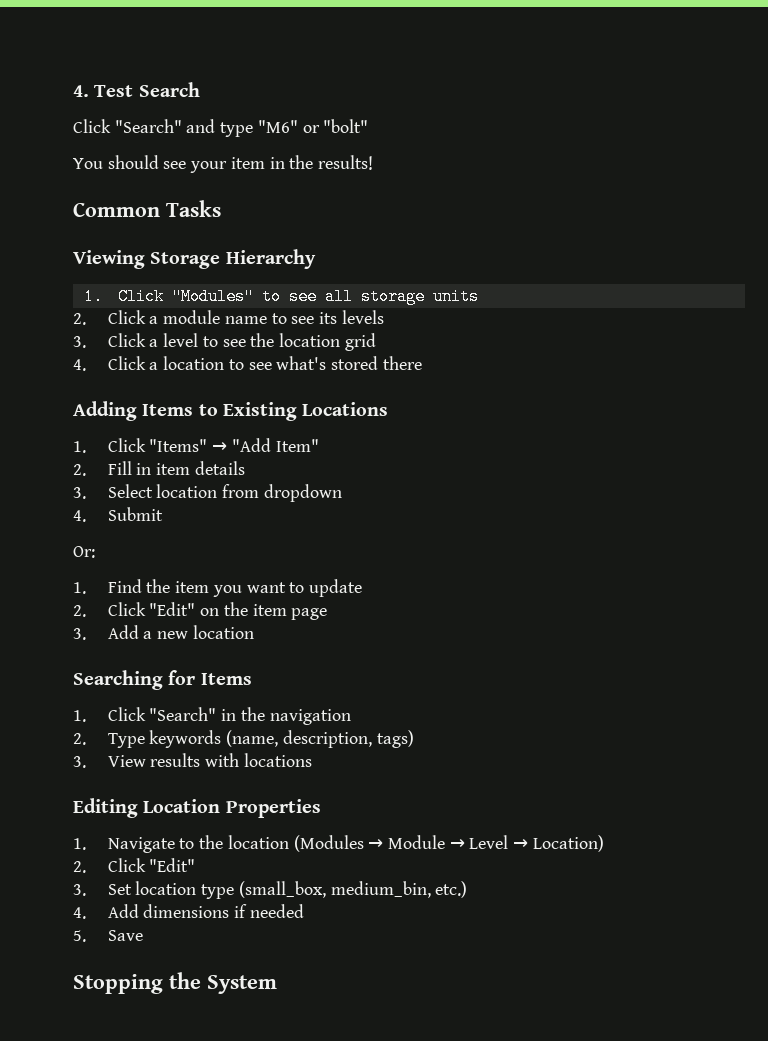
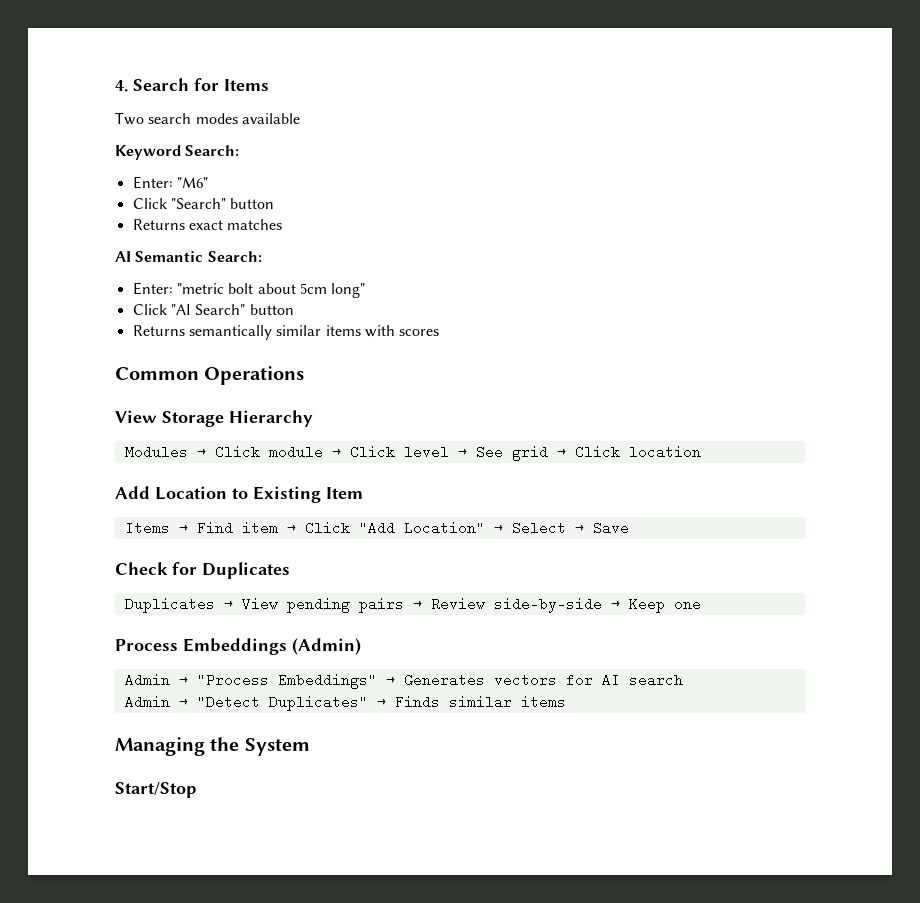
[73,85,134,97] 4. Test -> [115,80,128,92] 4.
[73,119,369,137] [73,155,374,173] // Click "Search" and type "M6" or "bolt" // You should see your item in the results! -> [194,78,269,91] [115,112,300,125] [115,145,240,160] [132,176,208,189] [132,198,275,209] [132,219,283,230] [115,251,262,262] [132,282,366,298] [132,304,294,315] [132,325,440,340] for Items // Two search modes available // Keyword Search: // Enter: "M6" // Click "Search" button // Returns exact matches // AI Semantic Search: // Enter: "metric bolt about 5cm long" // Click "AI Search" button // Returns semantically similar items with scores
[166,200,221,217] [73,250,145,269] Tasks // Viewing -> [204,366,305,385] [115,410,157,423] Operations // View
[83,288,480,305] [73,310,384,325] [73,333,376,351] [73,356,422,371] [73,401,389,421] [73,438,319,453] [73,461,245,476] [73,484,342,502] [73,507,163,522] [73,546,95,558] [73,579,363,597] [73,602,328,620] [73,625,254,640] [73,670,252,690] [73,707,351,725] [73,730,414,748] [73,753,312,768] [73,798,321,818] [73,835,604,853] [73,858,196,873] [73,881,468,899] [73,904,304,919] [73,930,143,942] [73,974,163,994] 1. Click "Modules" to see all storage units // 2. Click a module name to see its levels // 3. Click a level to see the location grid // 4. Click a location to see what's stored there // Adding Items to Existing Locations // 1. Click "Items" → "Add Item" // 2. Fill in item details // 3. Select location from dropdown // 4. Submit // Or: // 1. Find the item you want to update // 2. Click "Edit" on the item page // 3. Add a new location // Searching for Items // 1. Click "Search" in the navigation // 2. Type keywords (name, description, tags) // 3. View results with locations // Editing Location Properties // 1. Navigate to the location (Modules → Module → Level → Location) // 2. Click "Edit" // 3. Set location type (small_box, medium_bin, etc.) // 4. Add dimensions if needed // 5. Save // Stopping -> [124,445,701,461] [115,486,363,503] [124,521,629,535] [115,562,290,579] [124,597,701,613] [115,638,361,655] [124,673,683,689] [124,695,566,711] [115,737,205,756] Modules → Click module → Click level → See grid → Click location // Add Location to Existing Item // Items → Find item → Click "Add Location" → Select → Save // Check for Duplicates // Duplicates → View pending pairs → Review side-by-side → Keep one // Process Embeddings (Admin) // Admin → "Process Embeddings" → Generates vectors for AI search // Admin → "Detect Duplicates" → Finds similar items // Managing
(277, 984) none -> [115,782,197,798] // Start/Stop

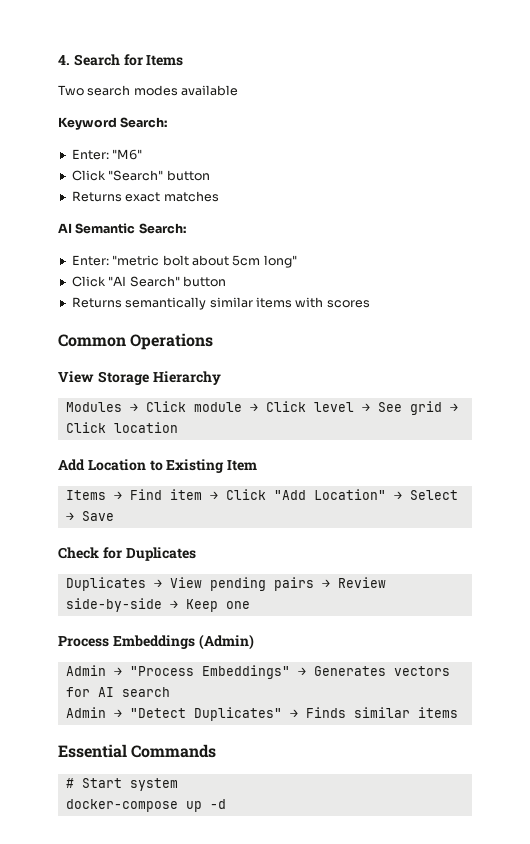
[115,737,310,756] [115,782,197,798] Managing the System // Start/Stop -> [58,744,217,758] [65,778,178,791] [65,799,226,812] Essential Commands // # Start system // docker-compose up -d

